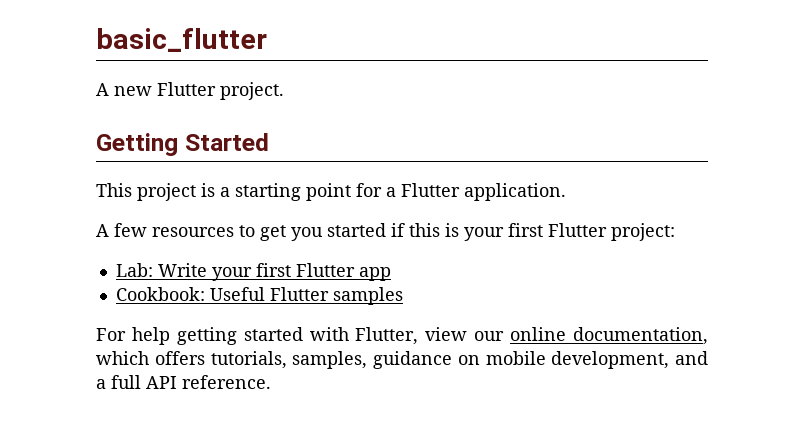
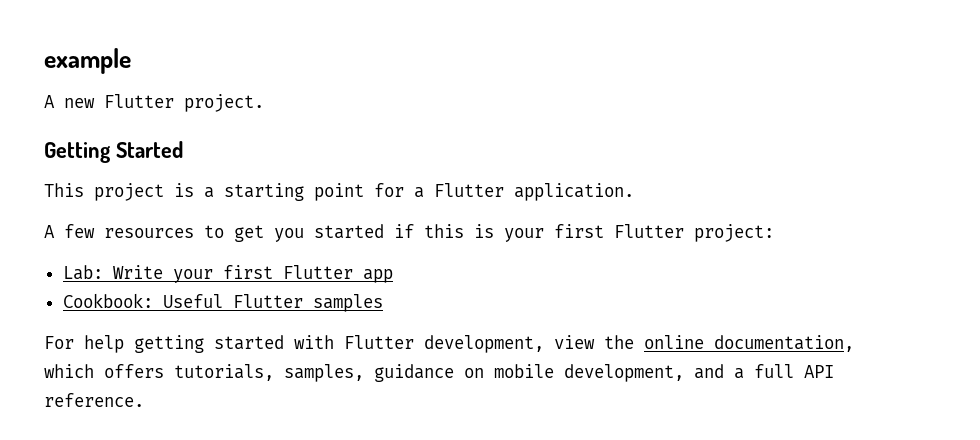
[96,28,267,52] basic_flutter -> [44,48,131,74] example
[355,327,505,345] Flutter, view our -> [344,335,634,353] Flutter development, view the

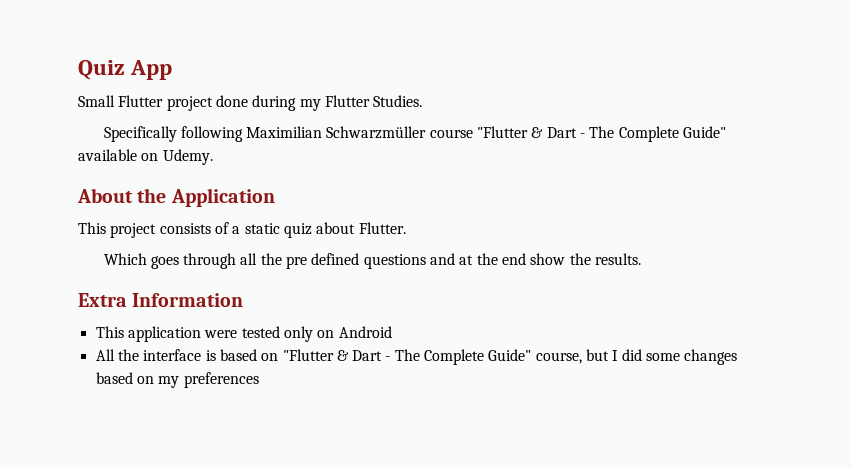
[44,48,131,74] [44,94,264,112] [44,141,183,163] [44,183,634,201] [44,224,774,242] [62,265,393,283] [62,293,383,312] [44,335,854,353] [44,364,834,382] [44,393,144,407] example // A new Flutter project. // Getting Started // This project is a starting point for a Flutter application. // A few resources to get you started if this is your first Flutter project: // Lab: Write your first Flutter app // Cookbook: Useful Flutter samples // For help getting started with Flutter development, view the online documentation, which offers tutorials, samples, guidance on mobile development, and a full API reference. -> [78,60,173,80] [78,95,423,111] [103,126,727,142] [78,149,213,165] [77,188,275,207] [78,222,406,238] [103,253,641,269] [78,293,244,307] [95,326,392,342] [95,349,738,365] [95,372,259,388] Quiz App // Small Flutter project done during my Flutter Studies. // Specifically following Maximilian Schwarzmüller course "Flutter & Dart - The Complete Guide" available on Udemy. // About the Application // This project consists of a static quiz about Flutter. // Which goes through all the pre defined questions and at the end show the results. // Extra Information // This application were tested only on Android // All the interface is based on "Flutter & Dart - The Complete Guide" course, but I did some changes based on my preferences

